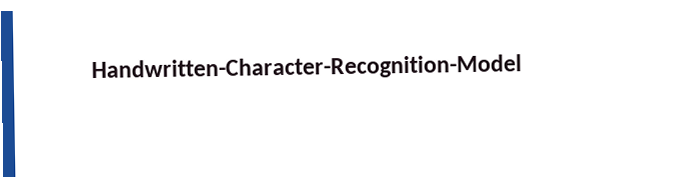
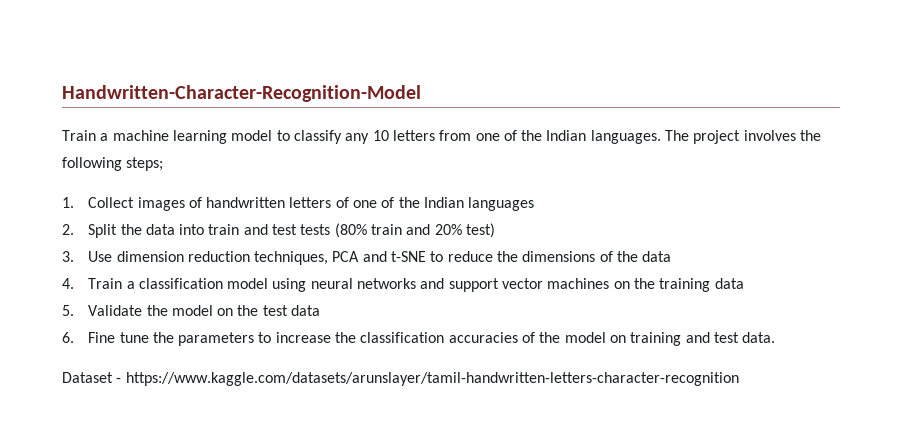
(522, 68) none -> [62,130,822,144] [62,157,164,171] [62,197,535,211] [62,223,496,238] [62,251,672,265] [62,278,744,292] [62,305,321,316] [62,332,776,346] [62,372,739,386] // Train a machine learning model to classify any 10 letters from one of the Indian languages. The project involves the following steps; // 1. Collect images of handwritten letters of one of the Indian languages // 2. Split the data into train and test tests (80% train and 20% test) // 3. Use dimension reduction techniques, PCA and t-SNE to reduce the dimensions of the data // 4. Train a classification model using neural networks and support vector machines on the training data // 5. Validate the model on the test data // 6. Fine tune the parameters to increase the classification accuracies of the model on training and test data. // Dataset - https://www.kaggle.com/datasets/arunslayer/tamil-handwritten-letters-character-recognition

